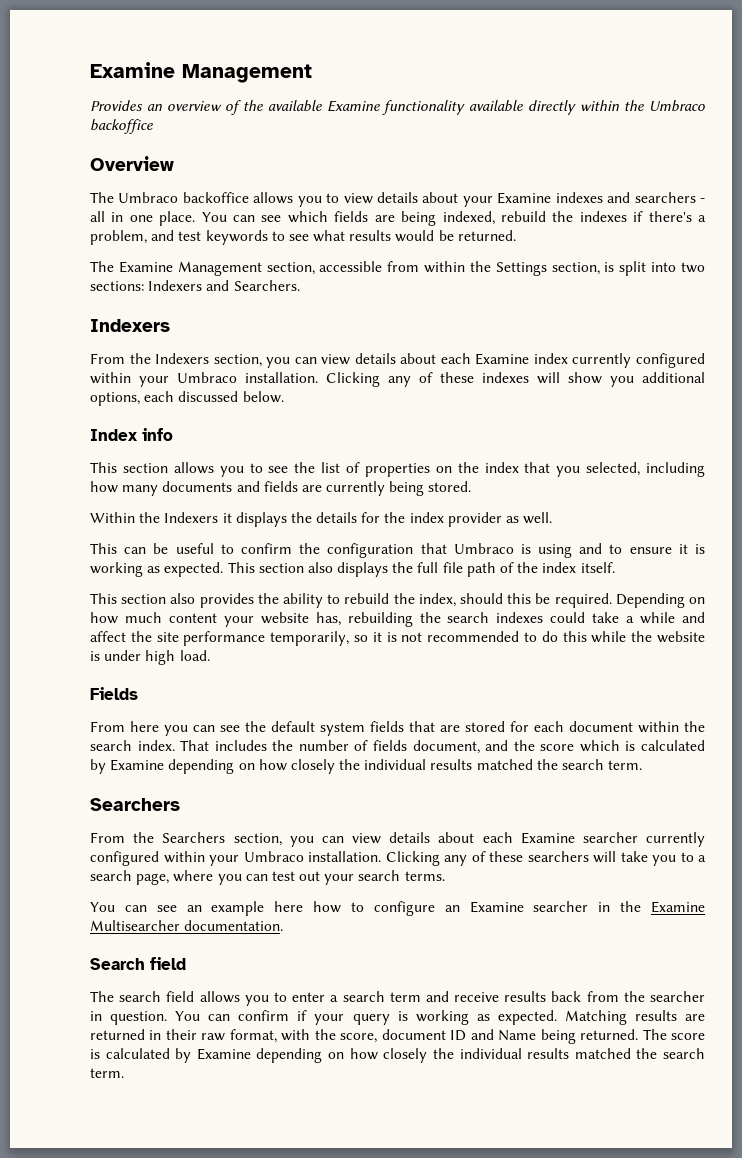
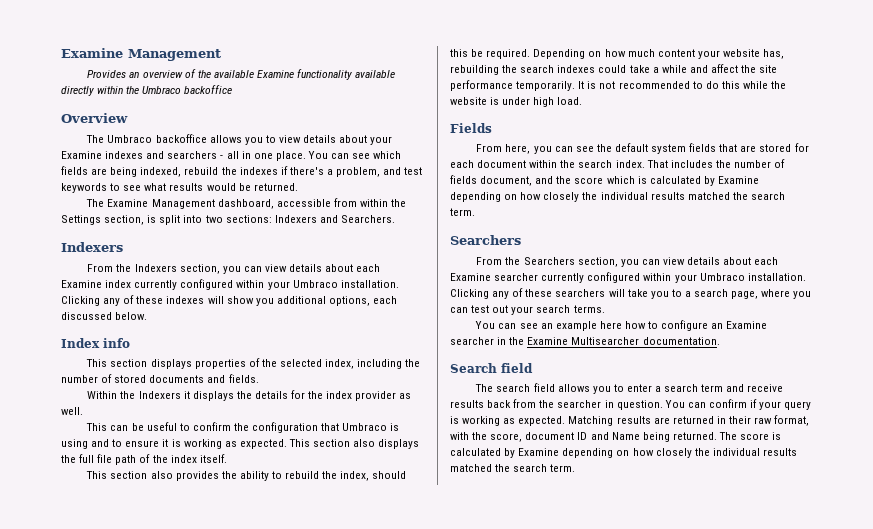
[266,262,315,275] section, -> [217,199,274,209] dashboard,
[173,462,705,477] [90,481,472,496] allows you to see the list of properties on the index that you selected, including how many documents and fields are currently being stored. -> [150,358,421,369] [61,374,259,383] displays properties of the selected index, including the number of stored documents and fields.
[270,631,382,646] temporarily, so it -> [516,81,585,91] temporarily. It
[130,721,159,732] here -> [505,144,531,154] here,

